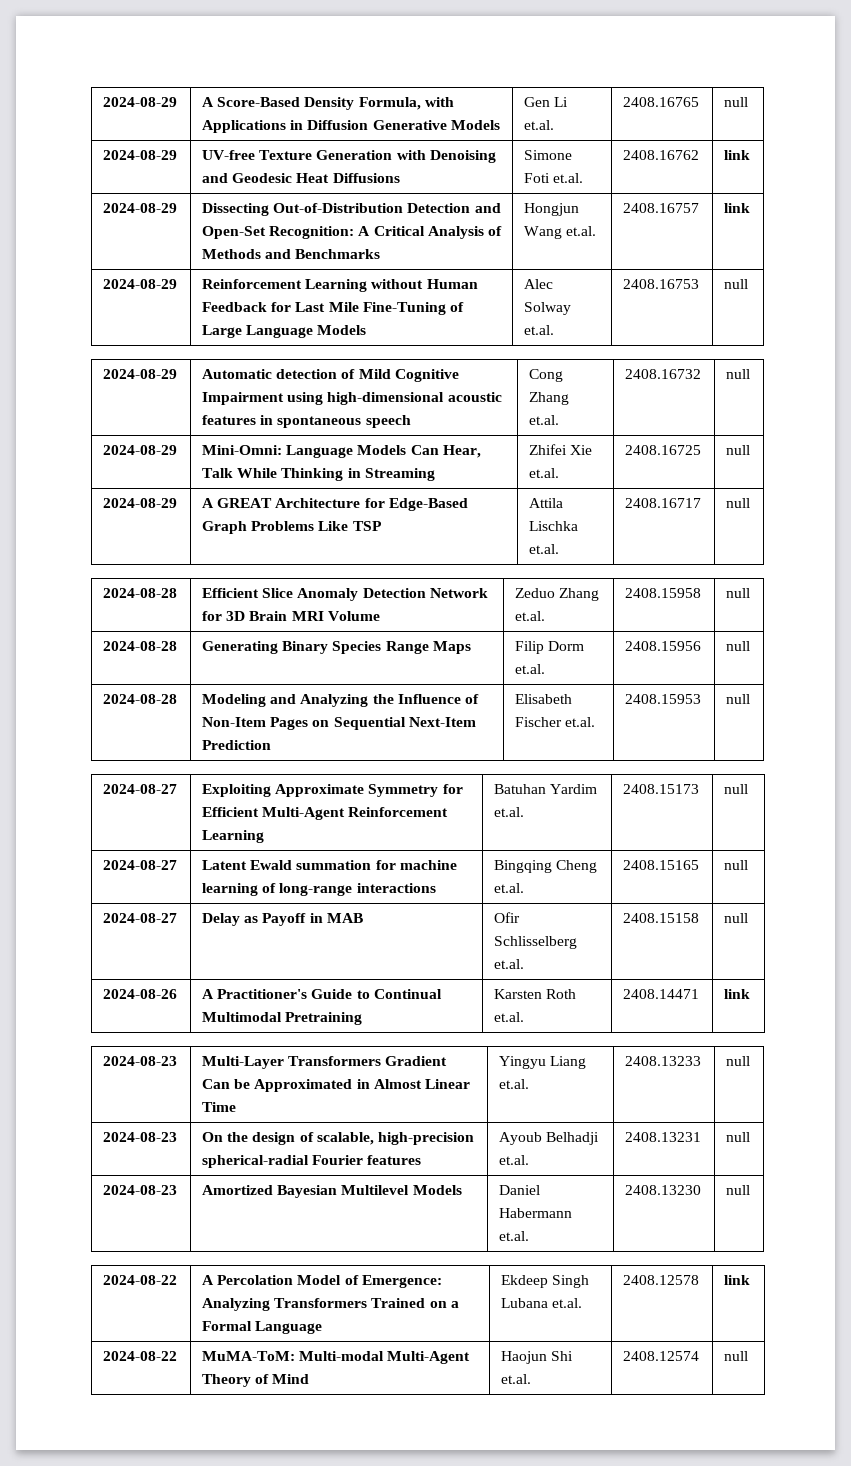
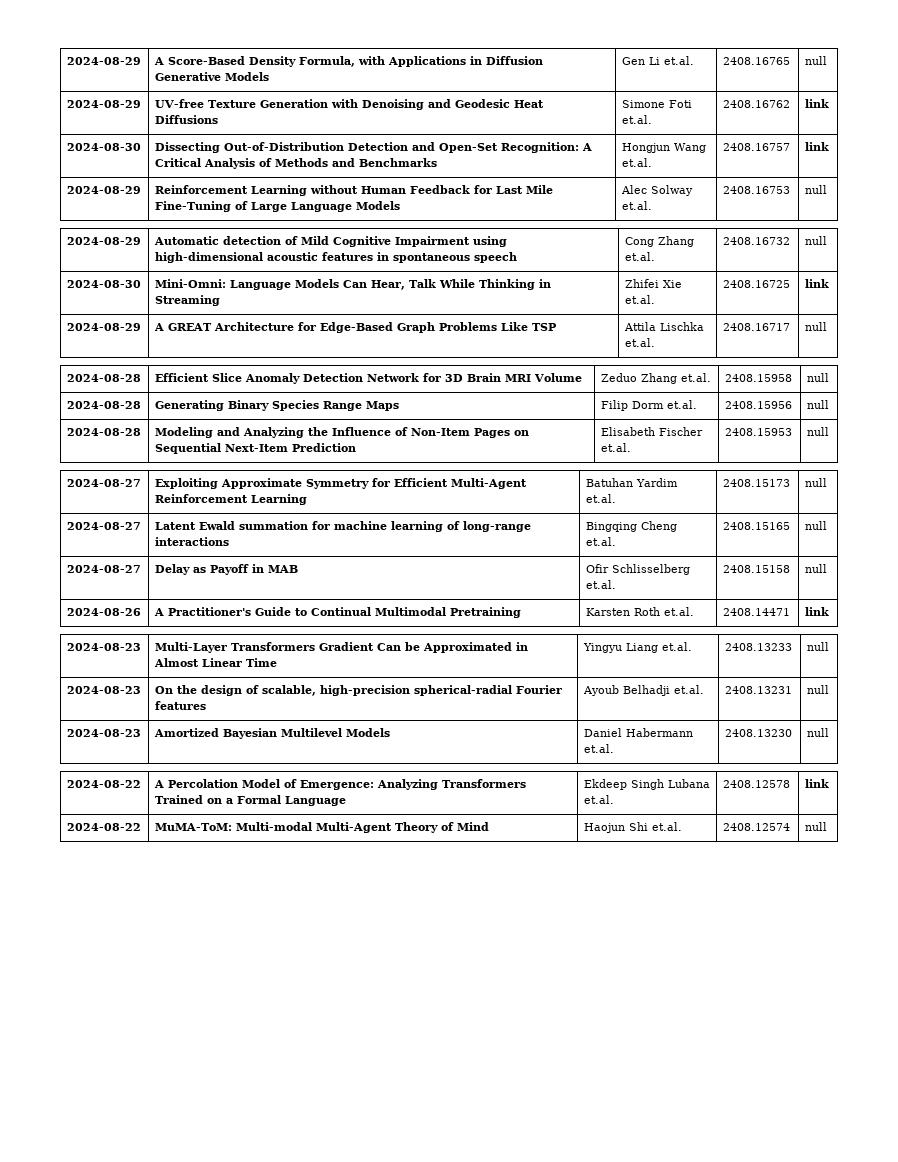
[103,203,178,213] 2024-08-29 -> [66,143,141,151] 2024-08-30
[103,445,178,455] 2024-08-29 -> [66,280,141,288] 2024-08-30
[726,445,751,455] null -> [804,279,829,288] link

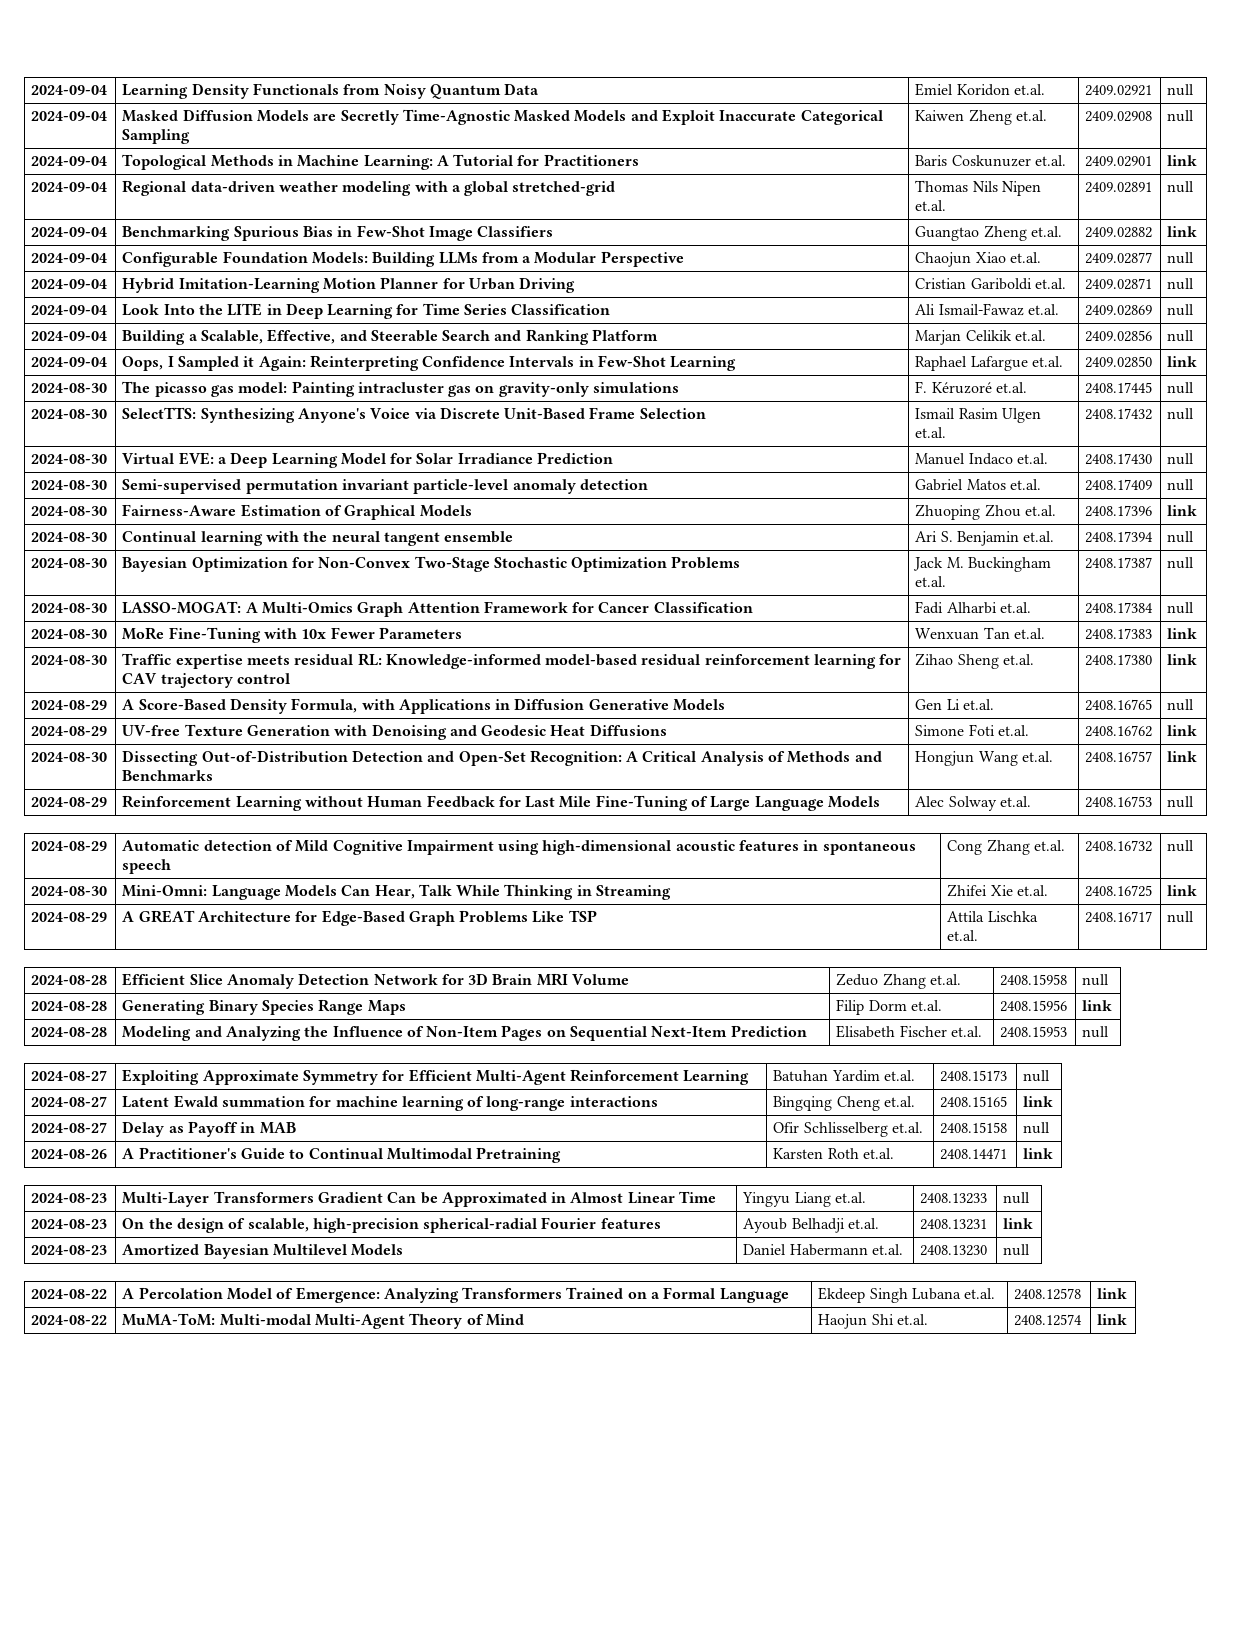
(66, 61) none -> [31,85,108,95] [122,83,540,99] [915,83,1045,96] [1085,85,1153,96] [1167,84,1195,96] [31,111,108,121] [122,109,883,125] [122,129,191,144] [915,109,1047,125] [1085,111,1153,122] [1167,110,1195,122] [31,156,108,166] [122,154,639,170] [915,155,1066,167] [1085,156,1153,167] [1167,155,1198,166] [31,182,108,192] [122,180,616,196] [915,180,1041,196] [915,200,947,211] [1085,182,1153,193] [1167,181,1195,193] [31,227,108,237] [122,225,554,241] [915,225,1062,241] [1085,227,1153,238] [1167,226,1198,237] [31,253,108,263] [122,251,684,267] [915,252,1041,267] [1085,252,1153,264] [1167,252,1195,264] [31,279,108,289] [122,277,576,293] [915,278,1066,290] [1085,278,1153,290] [1167,278,1195,290] [31,305,108,315] [122,303,611,319] [915,303,1059,316] [1085,305,1153,316] [1167,304,1195,316] [31,331,108,341] [122,329,659,345] [915,330,1046,345] [1085,330,1153,342] [1167,330,1195,342] [31,357,108,367] [122,355,737,371] [915,356,1063,371] [1085,356,1153,368] [1167,356,1198,367] [31,383,108,393] [122,381,680,397] [915,381,1027,394] [1085,382,1153,394] [1167,382,1195,394] [31,409,108,419] [122,407,706,423] [915,408,1041,423] [915,427,947,438] [1085,408,1153,420] [1167,408,1195,420] [31,454,108,464] [122,452,614,468] [915,453,1048,465] [1085,453,1153,465] [1167,453,1195,465] [31,480,108,490] [122,479,648,494] [915,479,1041,491] [1085,479,1153,491] [1167,479,1195,491] [31,506,108,516] [122,504,472,520] [915,504,1056,520] [1085,505,1153,517] [1167,505,1198,516] [31,532,108,542] [122,531,514,546] [915,531,1055,546] [1085,531,1154,543] [1167,531,1195,543] [31,558,108,568] [122,556,741,572] [913,557,1051,572] [915,576,947,587] [1085,557,1153,569] [1167,557,1195,569] [31,603,108,613] [122,601,753,617] [915,601,1031,614] [1085,602,1154,614] [1167,602,1195,614] [31,629,108,639] [122,627,462,643] [915,627,1045,640] [1085,628,1153,640] [1167,628,1198,639] [31,655,108,665] [122,653,902,669] [122,673,290,688] [915,653,1034,669] [1085,654,1153,666] [1167,654,1198,665] 2024-09-04 | Learning Density Functionals from Noisy Quantum Data | Emiel Koridon et.al. | 2409.02921 | null // 2024-09-04 | Masked Diffusion Models are Secretly Time-Agnostic Masked Models and Exploit Inaccurate Categorical Sampling | Kaiwen Zheng et.al. | 2409.02908 | null // 2024-09-04 | Topological Methods in Machine Learning: A Tutorial for Practitioners | Baris Coskunuzer et.al. | 2409.02901 | link // 2024-09-04 | Regional data-driven weather modeling with a global stretched-grid | Thomas Nils Nipen et.al. | 2409.02891 | null // 2024-09-04 | Benchmarking Spurious Bias in Few-Shot Image Classifiers | Guangtao Zheng et.al. | 2409.02882 | link // 2024-09-04 | Configurable Foundation Models: Building LLMs from a Modular Perspective | Chaojun Xiao et.al. | 2409.02877 | null // 2024-09-04 | Hybrid Imitation-Learning Motion Planner for Urban Driving | Cristian Gariboldi et.al. | 2409.02871 | null // 2024-09-04 | Look Into the LITE in Deep Learning for Time Series Classification | Ali Ismail-Fawaz et.al. | 2409.02869 | null // 2024-09-04 | Building a Scalable, Effective, and Steerable Search and Ranking Platform | Marjan Celikik et.al. | 2409.02856 | null // 2024-09-04 | Oops, I Sampled it Again: Reinterpreting Confidence Intervals in Few-Shot Learning | Raphael Lafargue et.al. | 2409.02850 | link // 2024-08-30 | The picasso gas model: Painting intracluster gas on gravity-only simulations | F. Kéruzoré et.al. | 2408.17445 | null // 2024-08-30 | SelectTTS: Synthesizing Anyone's Voice via Discrete Unit-Based Frame Selection | Ismail Rasim Ulgen et.al. | 2408.17432 | null // 2024-08-30 | Virtual EVE: a Deep Learning Model for Solar Irradiance Prediction | Manuel Indaco et.al. | 2408.17430 | null // 2024-08-30 | Semi-supervised permutation invariant particle-level anomaly detection | Gabriel Matos et.al. | 2408.17409 | null // 2024-08-30 | Fairness-Aware Estimation of Graphical Models | Zhuoping Zhou et.al. | 2408.17396 | link // 2024-08-30 | Continual learning with the neural tangent ensemble | Ari S. Benjamin et.al. | 2408.17394 | null // 2024-08-30 | Bayesian Optimization for Non-Convex Two-Stage Stochastic Optimization Problems | Jack M. Buckingham et.al. | 2408.17387 | null // 2024-08-30 | LASSO-MOGAT: A Multi-Omics Graph Attention Framework for Cancer Classification | Fadi Alharbi et.al. | 2408.17384 | null // 2024-08-30 | MoRe Fine-Tuning with 10x Fewer Parameters | Wenxuan Tan et.al. | 2408.17383 | link // 2024-08-30 | Traffic expertise meets residual RL: Knowledge-informed model-based residual reinforcement learning for CAV trajectory control | Zihao Sheng et.al. | 2408.17380 | link //
[806,400,829,409] null -> [1082,1000,1113,1011] link
[804,521,827,530] null -> [1023,1096,1054,1107] link
[806,685,829,694] null -> [1003,1218,1034,1229] link
[804,822,827,831] null -> [1097,1314,1128,1325] link

